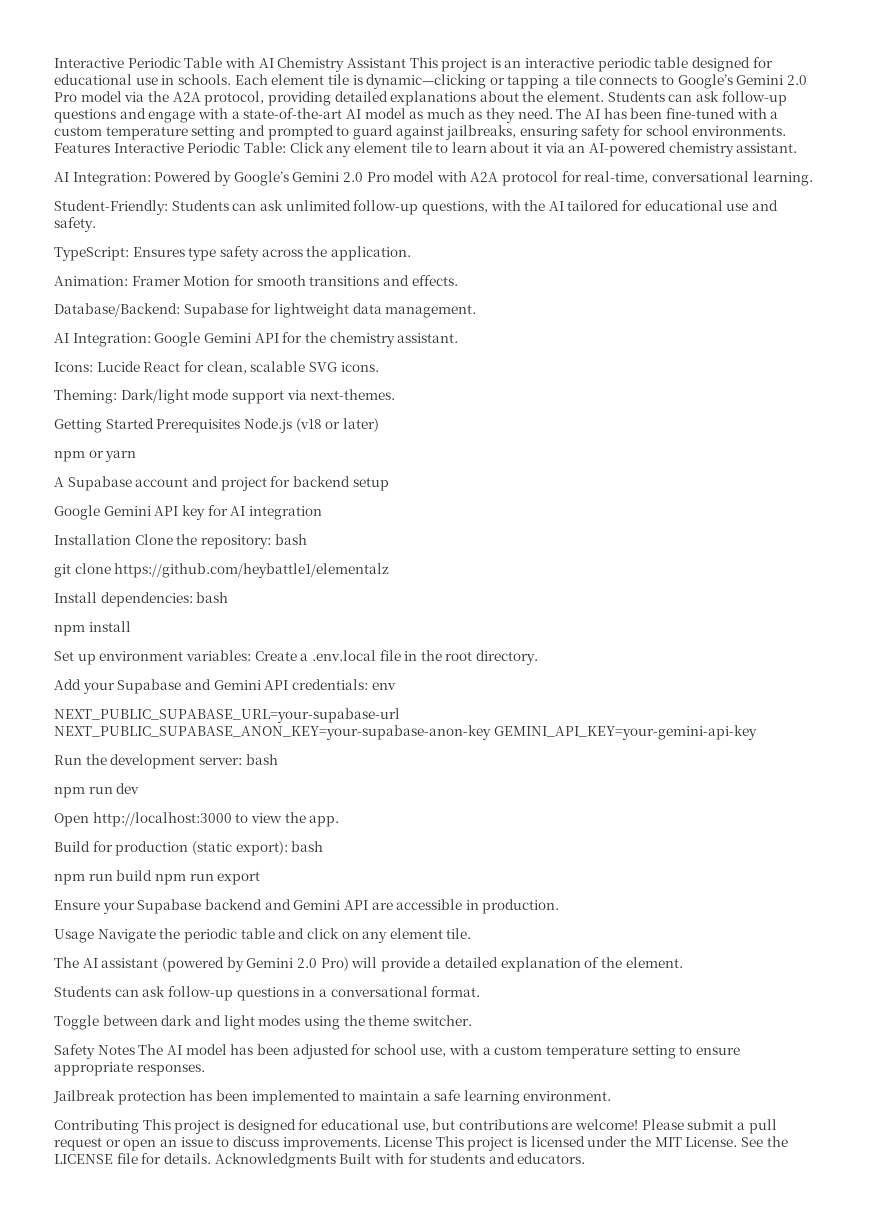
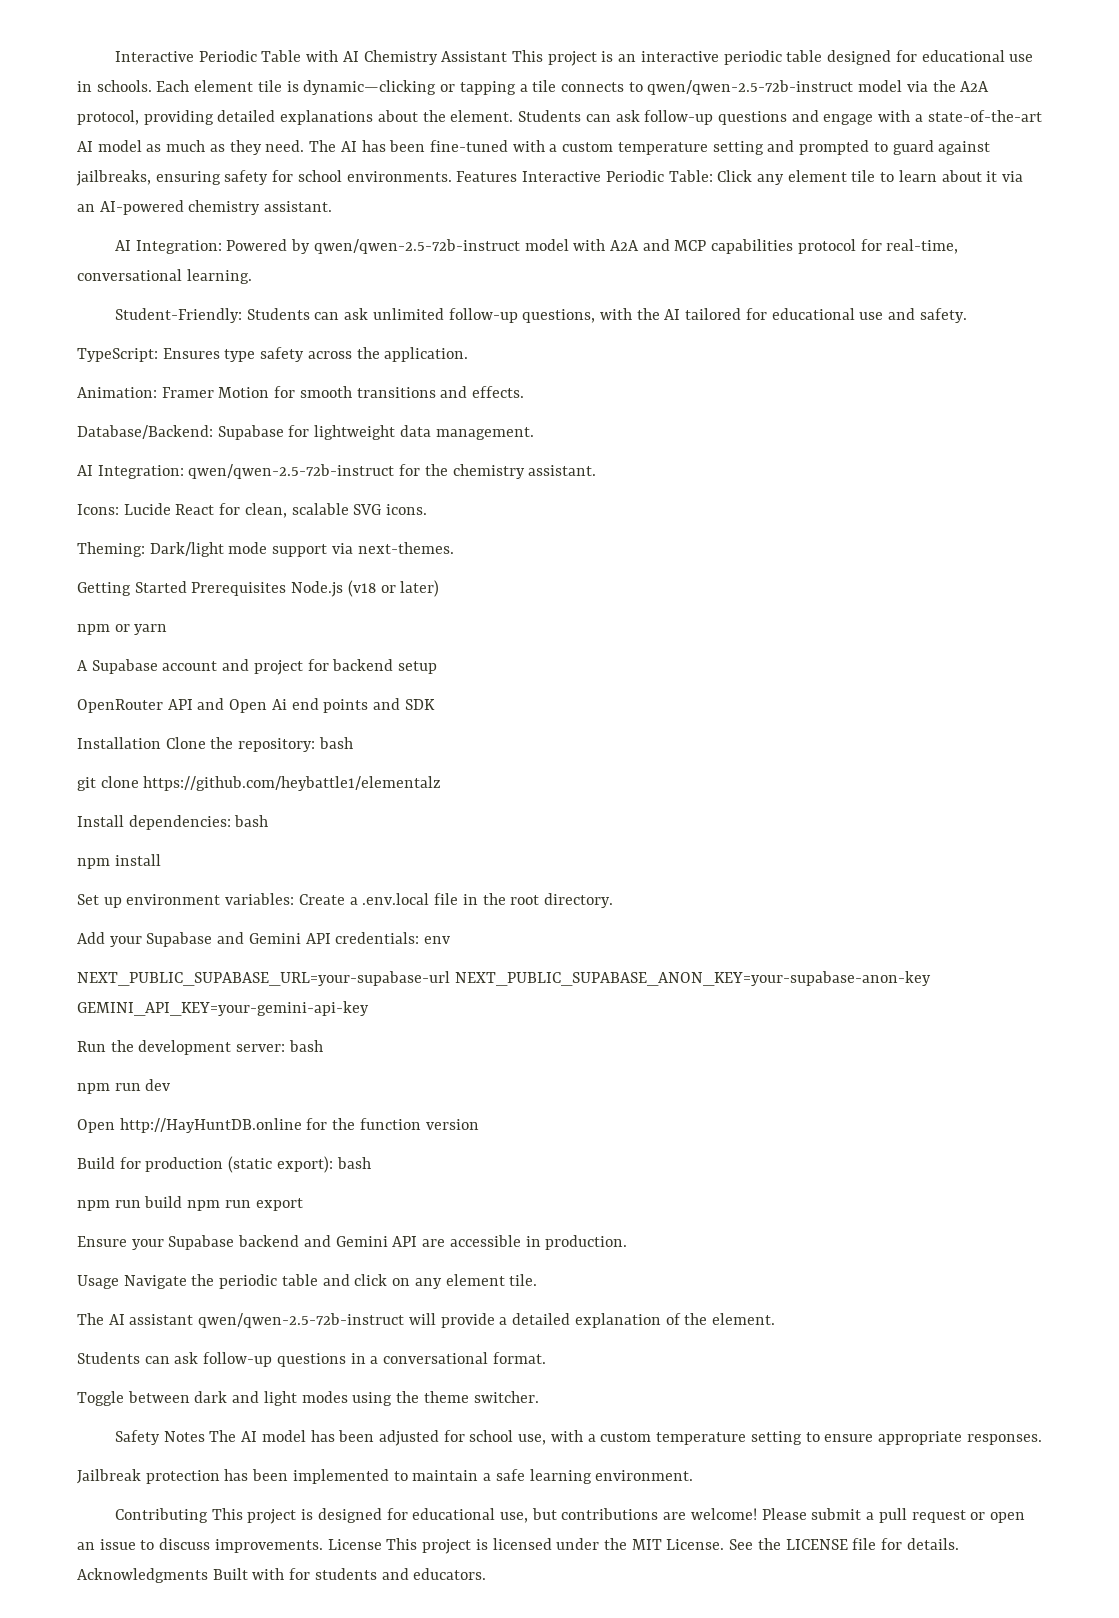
[677,74,807,89] [54,92,77,102] Google’s Gemini 2.0 Pro -> [647,80,854,95] qwen/qwen-2.5-72b-instruct
[233,171,499,186] Google’s Gemini 2.0 Pro model with A2A -> [313,239,794,254] qwen/qwen-2.5-72b-instruct model with A2A and MCP capabilities
[154,332,279,347] Google Gemini API -> [188,464,395,479] qwen/qwen-2.5-72b-instruct
[54,505,322,520] Google Gemini API key for AI integration -> [77,698,435,713] OpenRouter API and Open Ai end points and SDK
[92,812,340,827] http://localhost:3000 to view the app. -> [119,1118,479,1133] http://HayHuntDB.online for the function version
[161,957,349,972] (powered by Gemini 2.0 Pro) -> [198,1313,405,1328] qwen/qwen-2.5-72b-instruct

